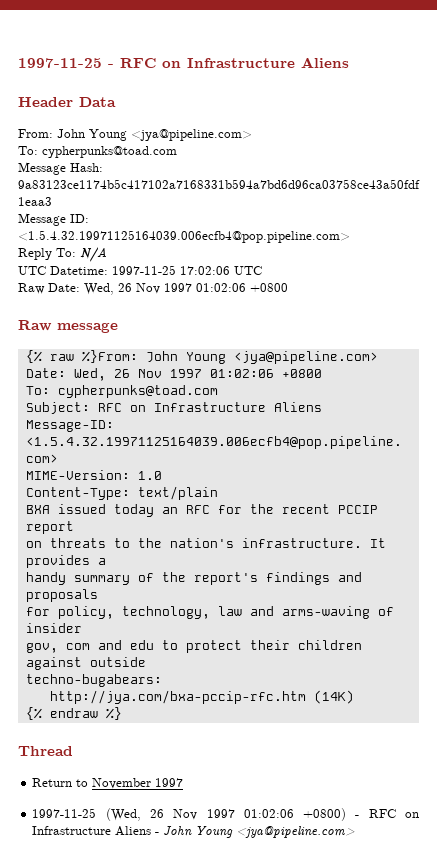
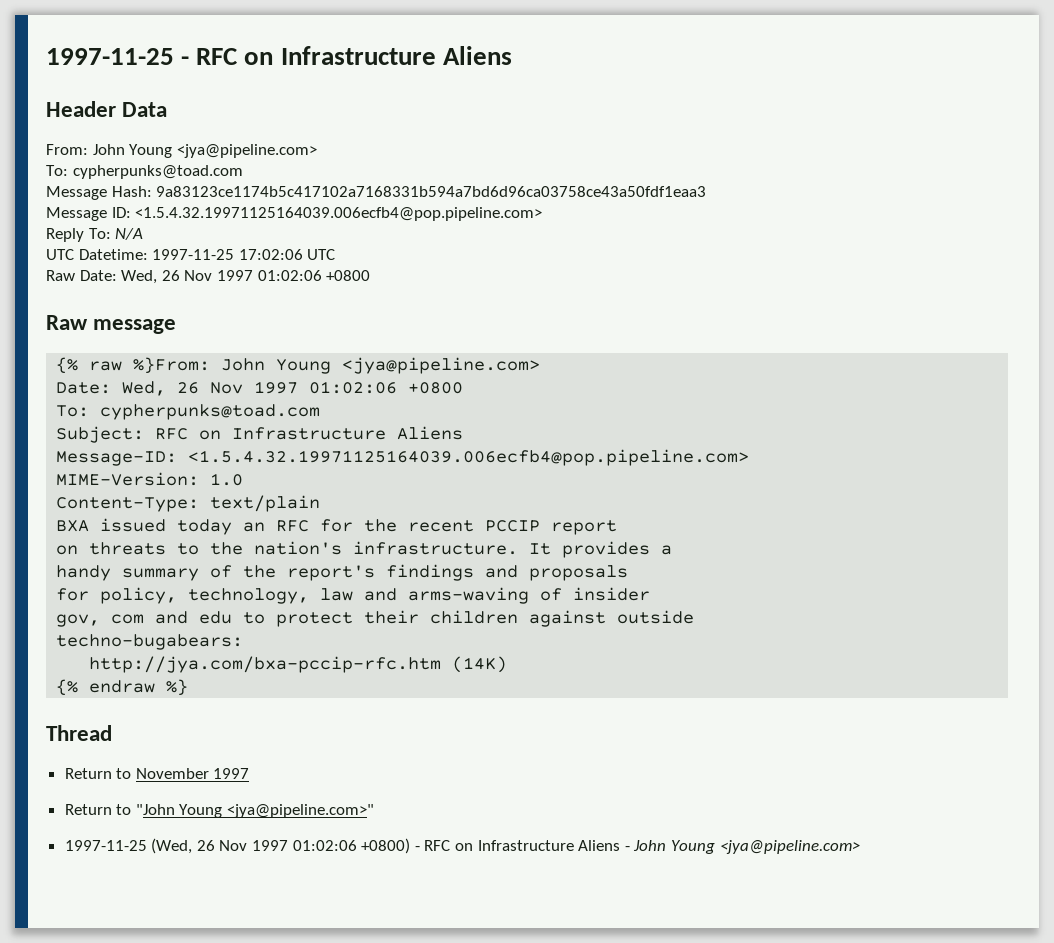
(184, 782) none -> [64,804,375,818] // Return to "John Young <jya@pipeline.com>"

